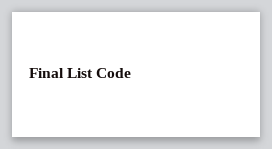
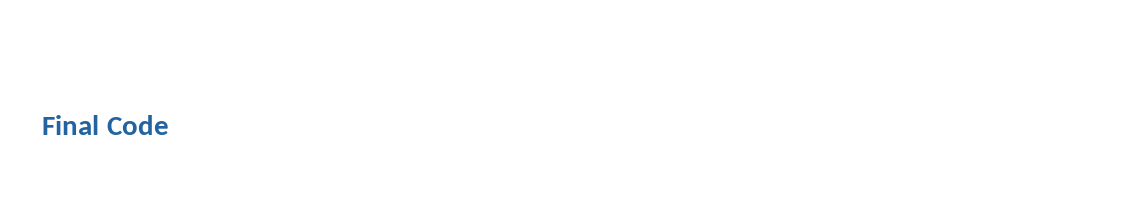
[67,68,94,78] List -> (99, 125) none

